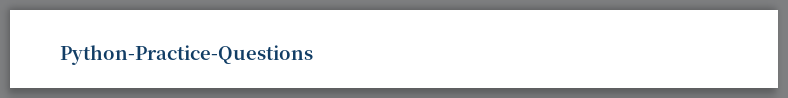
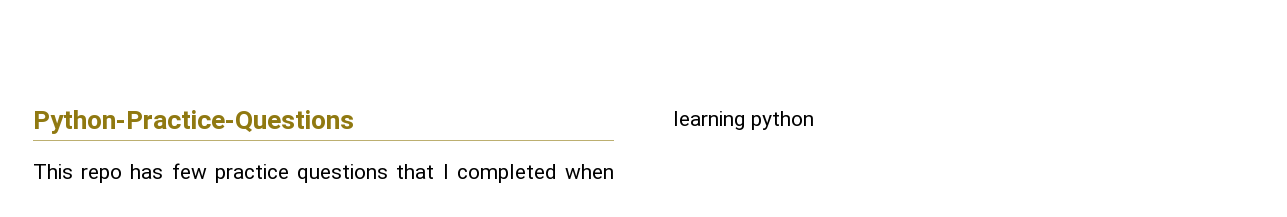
(313, 55) none -> [33,163,614,183] [673,111,814,130] // This repo has few practice questions that I completed when learning python

